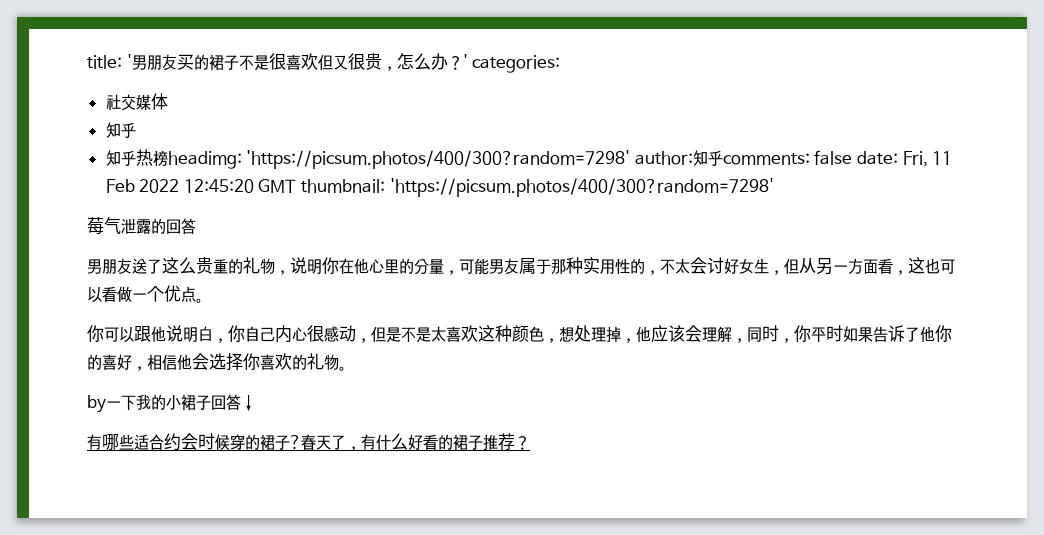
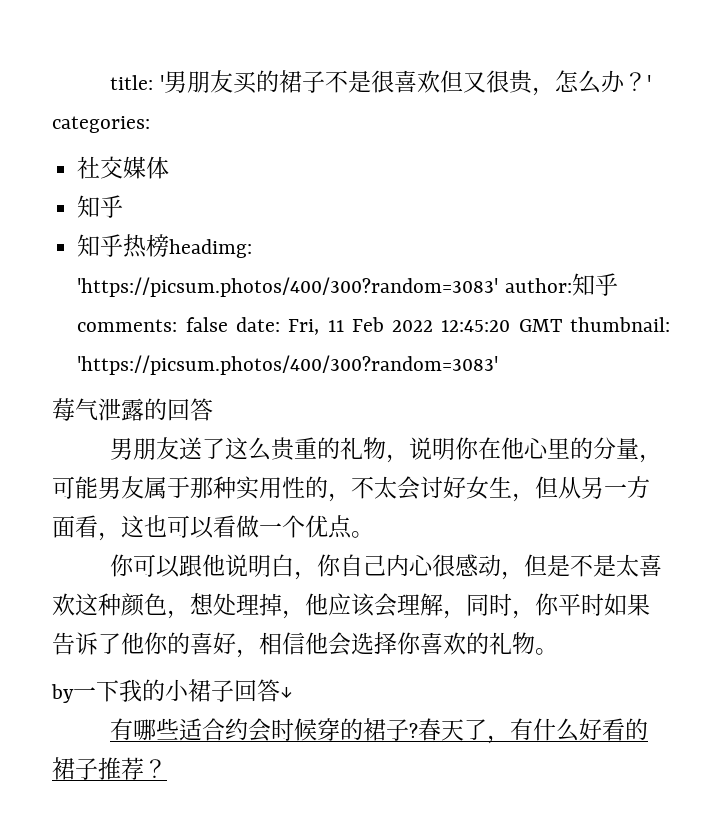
[246,150,631,169] 'https://picsum.photos/400/300?random=7298' -> [77,277,499,297] 'https://picsum.photos/400/300?random=3083'
[389,178,774,197] 'https://picsum.photos/400/300?random=7298' -> [77,355,499,375] 'https://picsum.photos/400/300?random=3083'

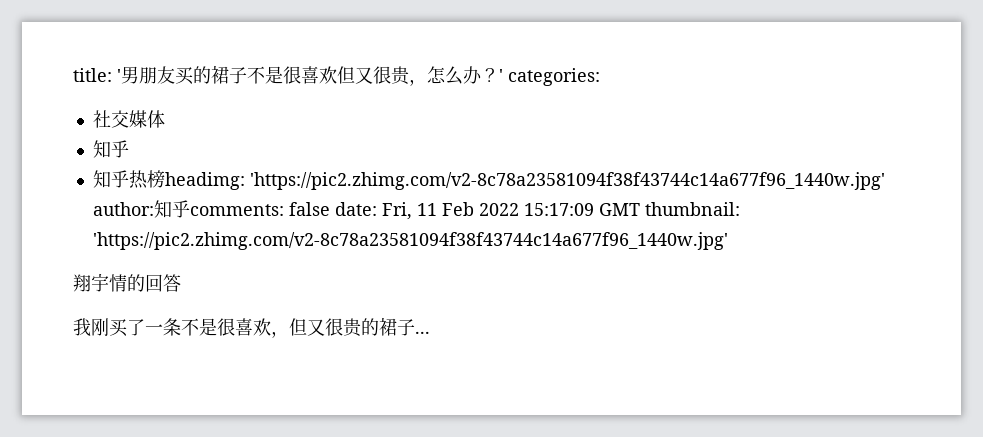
[77,277,499,297] 'https://picsum.photos/400/300?random=3083' -> [249,172,885,190] 'https://pic2.zhimg.com/v2-8c78a23581094f38f43744c14a677f96_1440w.jpg'
[441,320,511,332] 12:45:20 -> [523,203,594,216] 15:17:09
[77,355,499,375] [52,398,144,421] 'https://picsum.photos/400/300?random=3083' // 莓气泄露 -> [92,232,728,250] [73,273,127,292] 'https://pic2.zhimg.com/v2-8c78a23581094f38f43744c14a677f96_1440w.jpg' // 翔宇情
[110,437,663,463] [52,476,650,502] [52,515,374,541] [110,554,663,580] [52,593,650,619] [52,632,558,658] [51,679,293,703] [110,718,649,744] [52,757,167,780] 男朋友送了这么贵重的礼物，说明你在他心里的分量，可能男友属于那种实用性的，不太会讨好女生，但从另一方面看，这也可以看做一个优点。 // 你可以跟他说明白，你自己内心很感动，但是不是太喜欢这种颜色，想处理掉，他应该会理解，同时，你平时如果告诉了他你的喜好，相信他会选择你喜欢的礼物。 // by一下我的小裙子回答↓ // 有哪些适合约会时候穿的裙子?春天了，有什么好看的裙子推荐？ -> [73,317,430,338] 我刚买了一条不是很喜欢，但又很贵的裙子...

